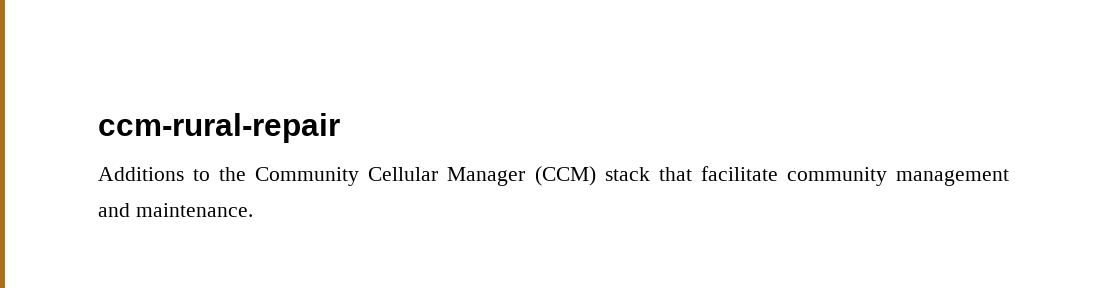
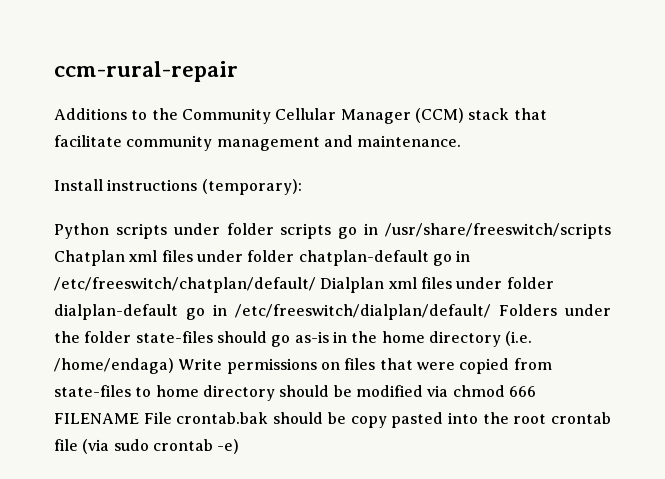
(253, 210) none -> [54,179,302,195] [54,223,611,239] [54,250,471,266] [54,277,554,293] [54,304,611,320] [54,331,533,347] [54,358,552,374] [54,385,536,401] [54,412,611,428] [54,439,240,454] // Install instructions (temporary): // Python scripts under folder scripts go in /usr/share/freeswitch/scripts Chatplan xml files under folder chatplan-default go in /etc/freeswitch/chatplan/default/ Dialplan xml files under folder dialplan-default go in /etc/freeswitch/dialplan/default/ Folders under the folder state-files should go as-is in the home directory (i.e. /home/endaga) Write permissions on files that were copied from state-files to home directory should be modified via chmod 666 FILENAME File crontab.bak should be copy pasted into the root crontab file (via sudo crontab -e)

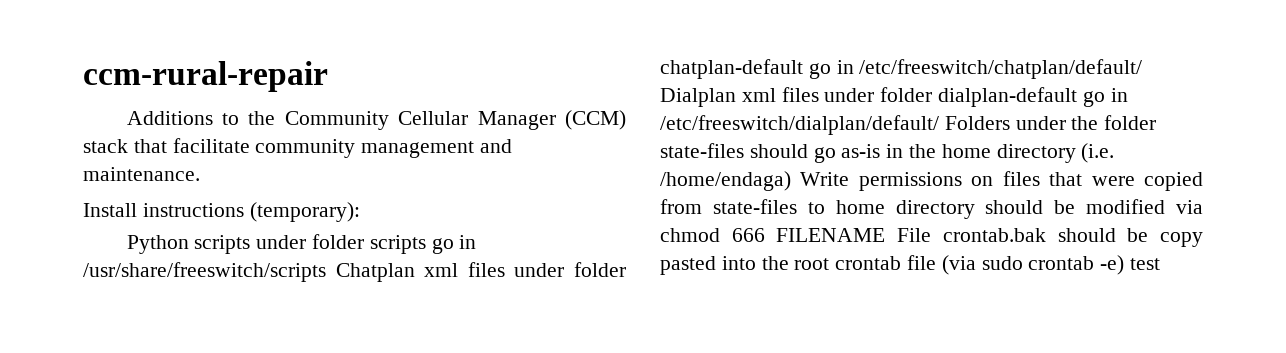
(240, 446) none -> [1130,258,1161,270] test

